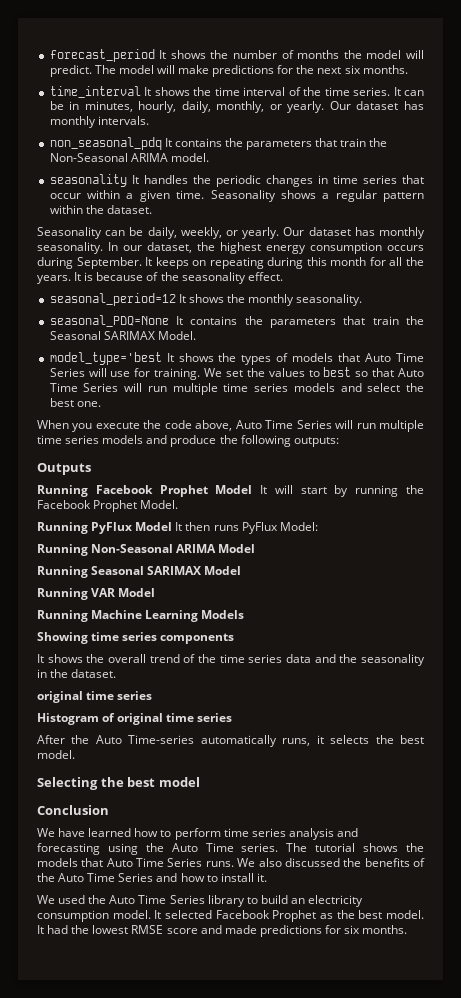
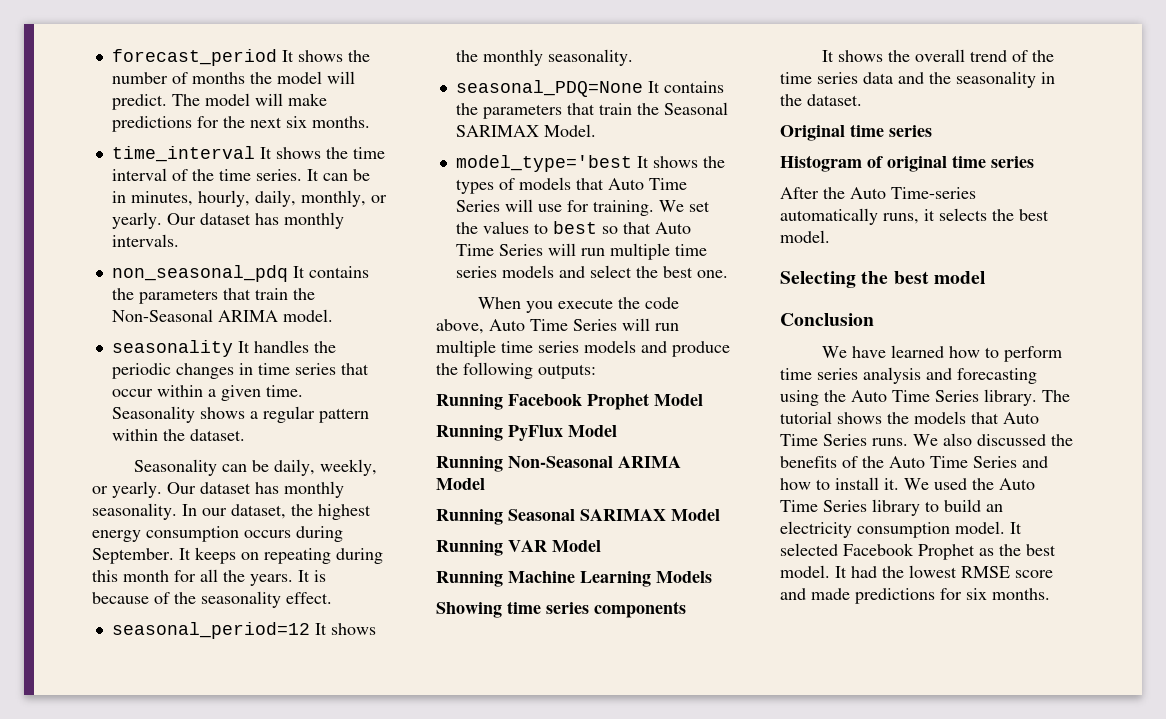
[37,463,91,475] // Outputs -> (596, 371) none
[260,485,424,497] [37,500,179,512] [37,522,318,534] It will start by running the Facebook Prophet Model. // Running PyFlux Model It then runs PyFlux Model: -> [436,425,617,441] // Running PyFlux Model
[37,691,83,703] original -> [780,125,845,141] Original
[241,843,279,852] series. -> [935,389,1037,406] Series library.
(267, 877) // -> (899, 484) none

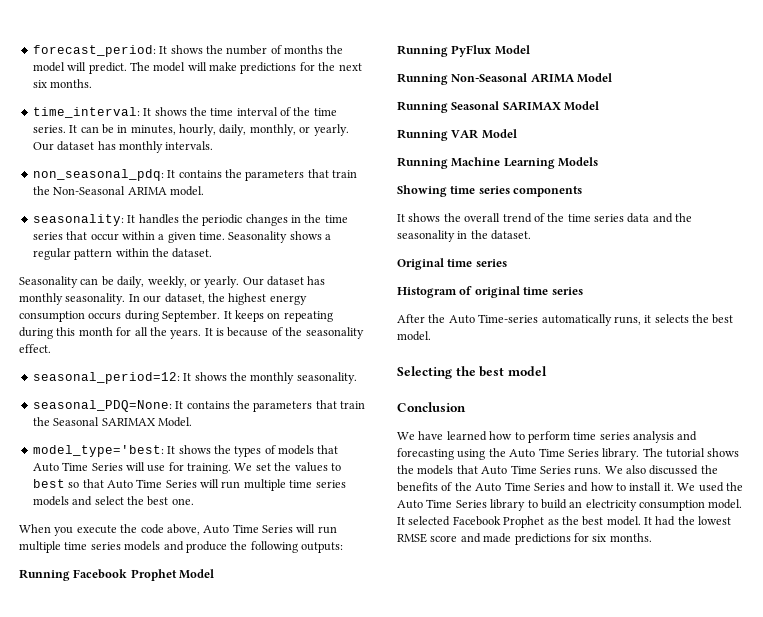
[111,49,277,66] forecast_period -> [32,45,156,57] forecast_period:
[111,146,255,162] time_interval -> [32,107,140,118] time_interval:
[111,265,288,282] non_seasonal_pdq -> [32,169,164,181] non_seasonal_pdq:
[111,340,233,357] seasonality -> [32,214,124,226] seasonality:
(253, 369) none -> [304,214,322,223] the
[111,622,310,639] seasonal_period=12 -> [32,372,180,384] seasonal_period=12:
[455,80,643,97] seasonal_PDQ=None -> [32,400,172,412] seasonal_PDQ=None:
[455,155,632,172] model_type='best -> [32,445,164,457] model_type='best:

